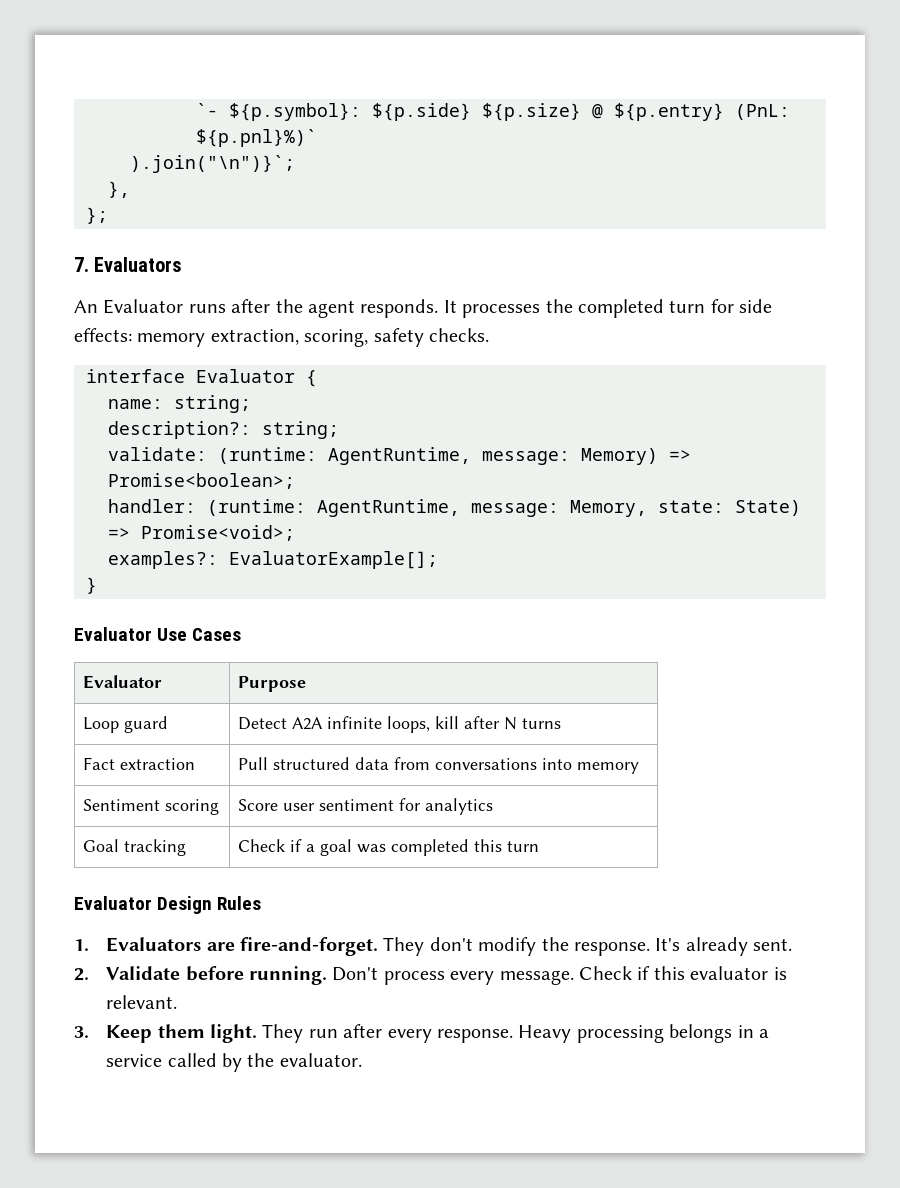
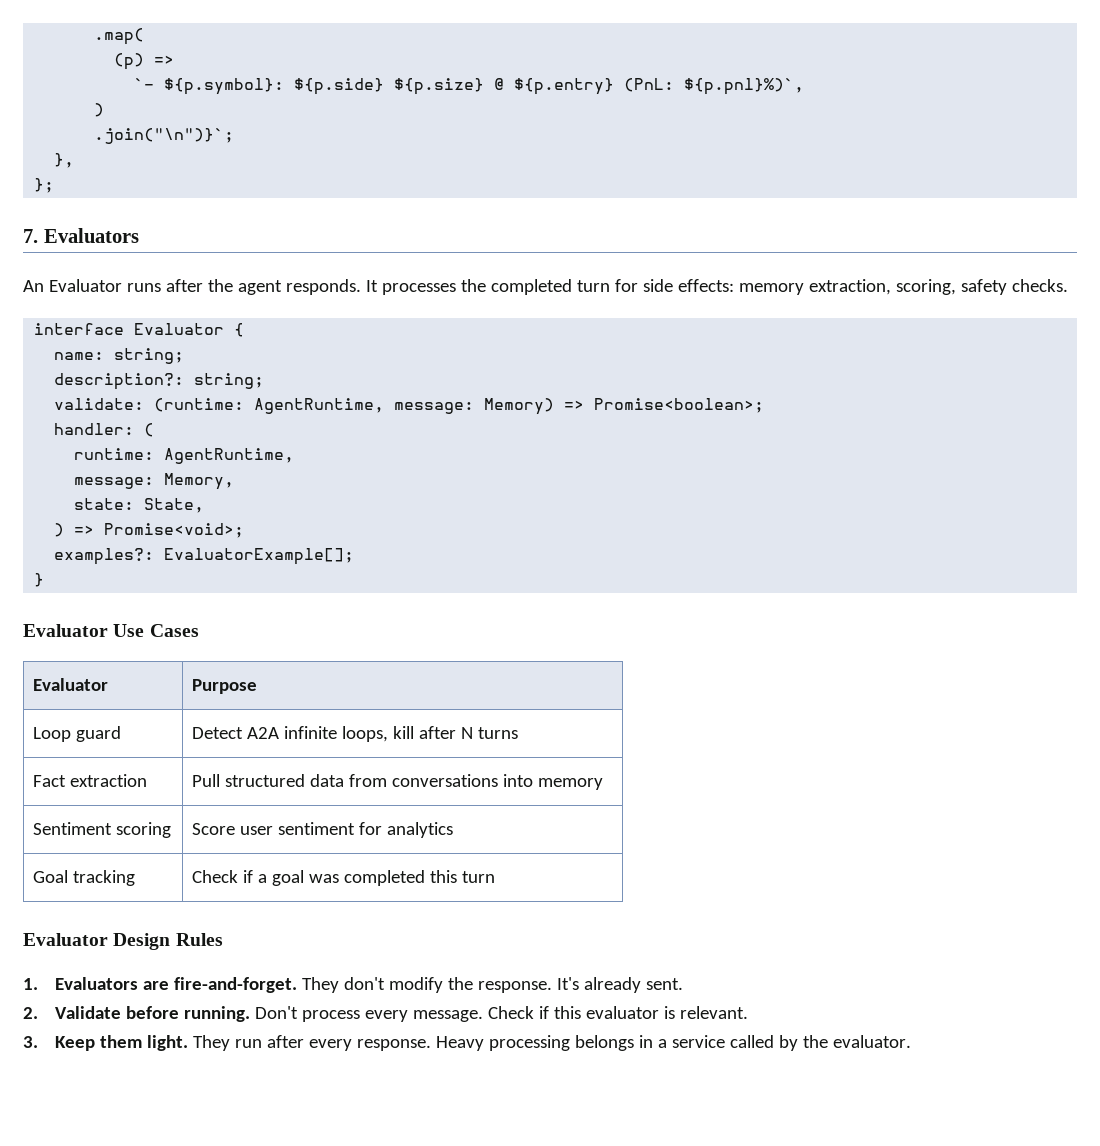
(196, 110) none -> [94,28,145,45] [114,53,175,70] .map( // (p) => //
[196,129,317,147] [130,155,295,173] ${p.pnl}%)` // ).join("\n")}`; -> [684,78,805,95] [94,103,105,117] [94,128,235,144] ${p.pnl}%)`, // ) // .join("\n")}`;
[207,499,460,517] (runtime: AgentRuntime, -> [144,423,155,437] [74,448,295,464] ( // runtime: AgentRuntime, //
[658,500,801,516] state: State) -> [74,498,205,513] [54,523,65,537] // state: State, // )

